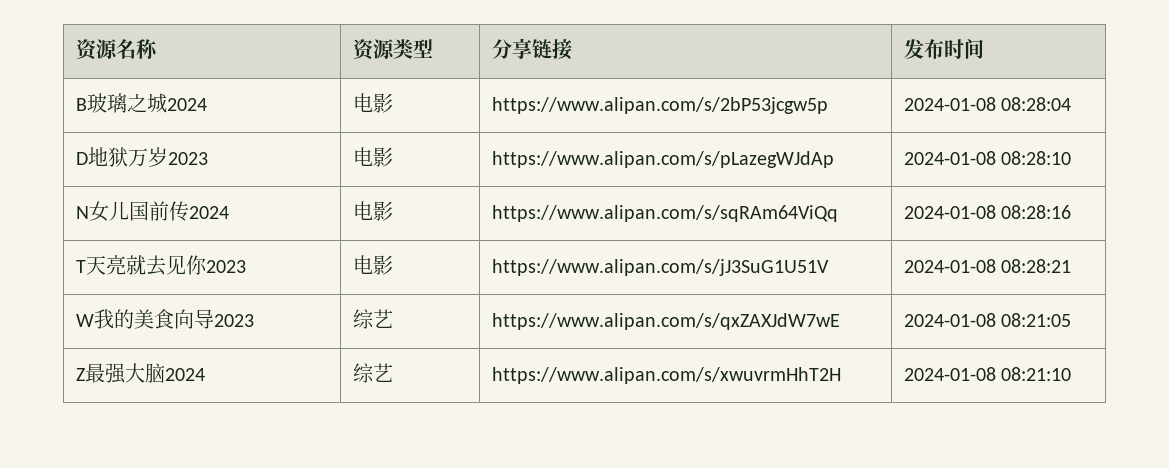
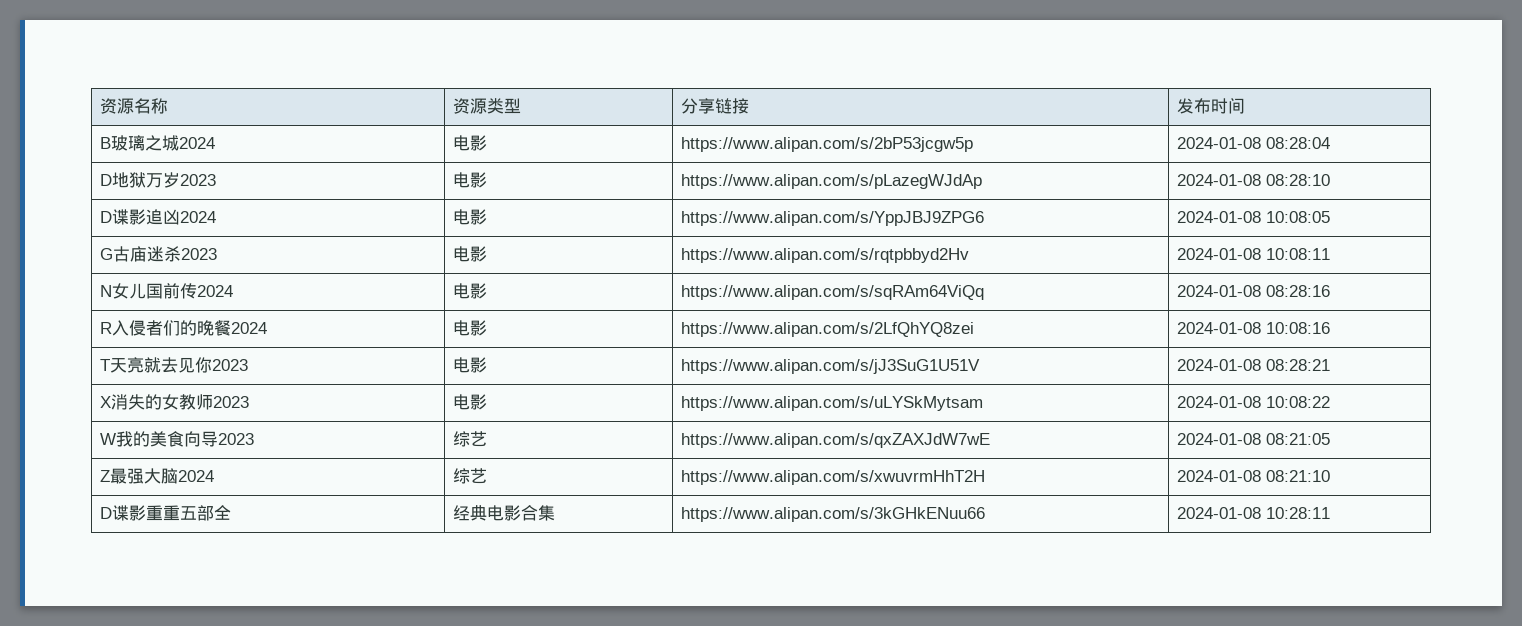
(1072, 158) none -> [99,209,216,225] [452,209,487,225] [680,211,984,226] [1176,211,1330,223] [99,246,217,262] [452,246,487,262] [680,248,969,263] [1176,248,1330,260] // D谍影追凶2024 | 电影 | https://www.alipan.com/s/YppJBJ9ZPG6 | 2024-01-08 10:08:05 // G古庙迷杀2023 | 电影 | https://www.alipan.com/s/rqtpbbyd2Hv | 2024-01-08 10:08:11
(1072, 212) none -> [99,320,267,336] [452,320,487,336] [680,322,974,337] [1176,322,1330,334] // R入侵者们的晚餐2024 | 电影 | https://www.alipan.com/s/2LfQhYQ8zei | 2024-01-08 10:08:16
(1072, 266) none -> [99,394,249,410] [452,394,487,410] [680,396,983,411] [1176,396,1330,408] // X消失的女教师2023 | 电影 | https://www.alipan.com/s/uLYSkMytsam | 2024-01-08 10:08:22
(1072, 374) none -> [99,505,231,521] [452,505,555,521] [680,507,985,522] [1176,507,1330,519] // D谍影重重五部全 | 经典电影合集 | https://www.alipan.com/s/3kGHkENuu66 | 2024-01-08 10:28:11

